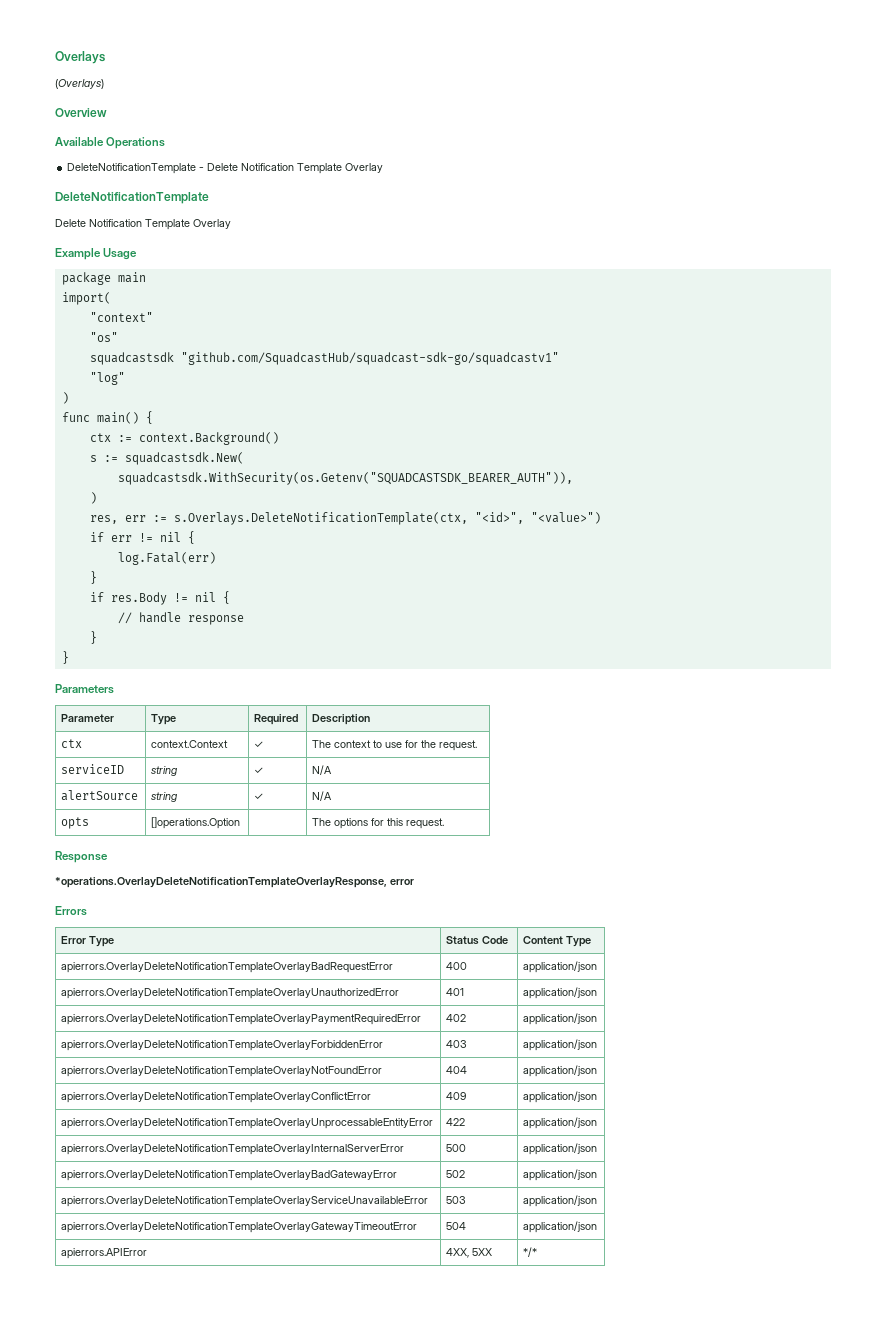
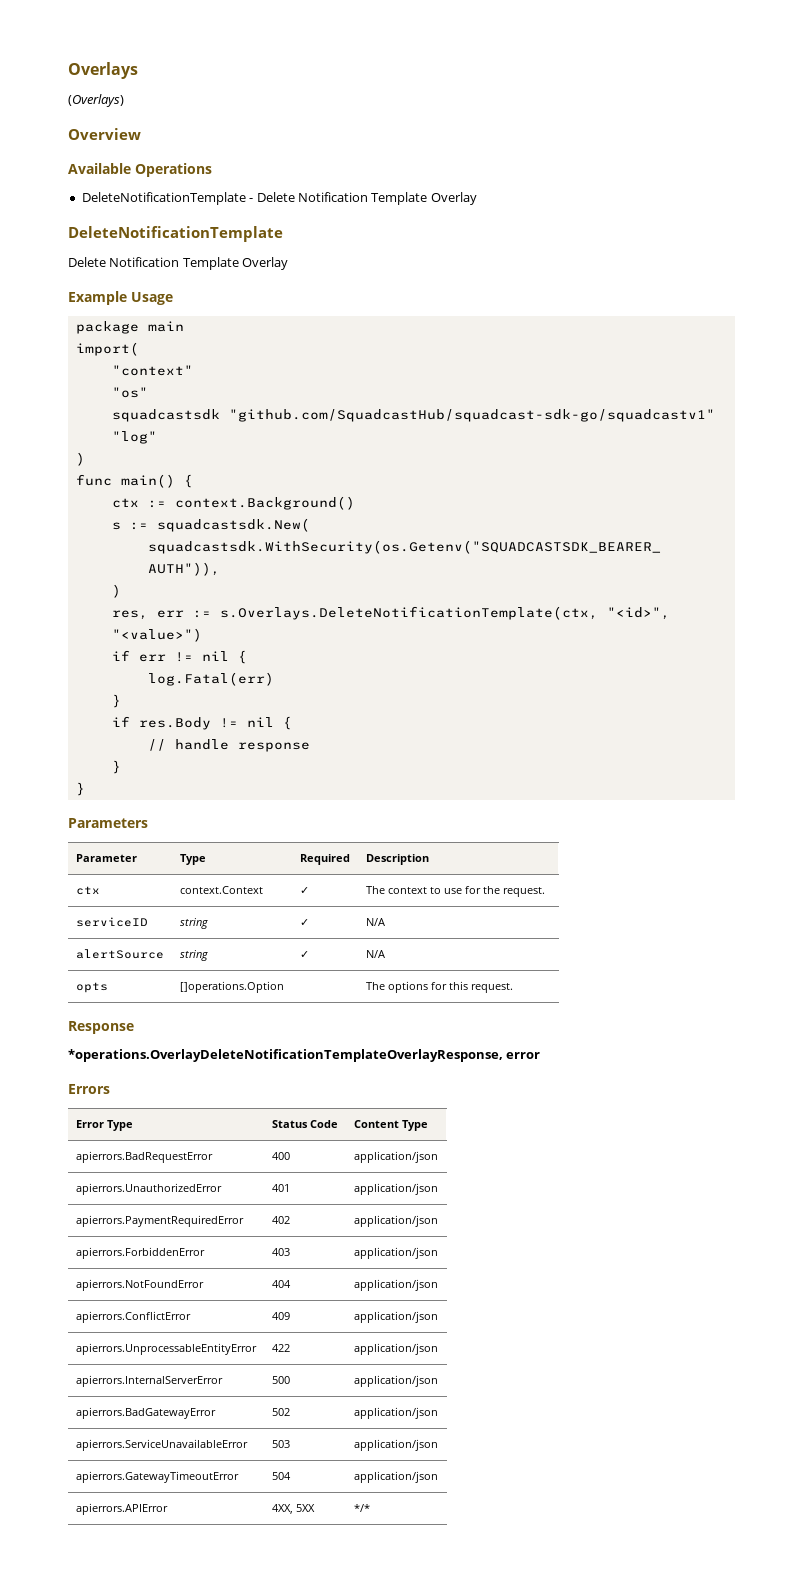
[61,962,394,973] apierrors.OverlayDeleteNotificationTemplateOverlayBadRequestError -> [75,1151,213,1163] apierrors.BadRequestError
[61,988,400,999] apierrors.OverlayDeleteNotificationTemplateOverlayUnauthorizedError -> [75,1183,222,1195] apierrors.UnauthorizedError
[61,1014,422,1025] apierrors.OverlayDeleteNotificationTemplateOverlayPaymentRequiredError -> [75,1215,244,1227] apierrors.PaymentRequiredError
[61,1040,384,1051] apierrors.OverlayDeleteNotificationTemplateOverlayForbiddenError -> [75,1247,205,1259] apierrors.ForbiddenError
[61,1066,383,1077] apierrors.OverlayDeleteNotificationTemplateOverlayNotFoundError -> [75,1279,204,1291] apierrors.NotFoundError
[61,1092,372,1103] apierrors.OverlayDeleteNotificationTemplateOverlayConflictError -> [75,1311,191,1323] apierrors.ConflictError
[61,1118,434,1129] apierrors.OverlayDeleteNotificationTemplateOverlayUnprocessableEntityError -> [75,1343,257,1355] apierrors.UnprocessableEntityError
[61,1144,405,1155] apierrors.OverlayDeleteNotificationTemplateOverlayInternalServerError -> [75,1375,223,1387] apierrors.InternalServerError
[61,1170,398,1181] apierrors.OverlayDeleteNotificationTemplateOverlayBadGatewayError -> [75,1407,216,1419] apierrors.BadGatewayError
[61,1196,429,1207] apierrors.OverlayDeleteNotificationTemplateOverlayServiceUnavailableError -> [75,1439,248,1451] apierrors.ServiceUnavailableError
[61,1222,418,1233] apierrors.OverlayDeleteNotificationTemplateOverlayGatewayTimeoutError -> [75,1471,239,1483] apierrors.GatewayTimeoutError

